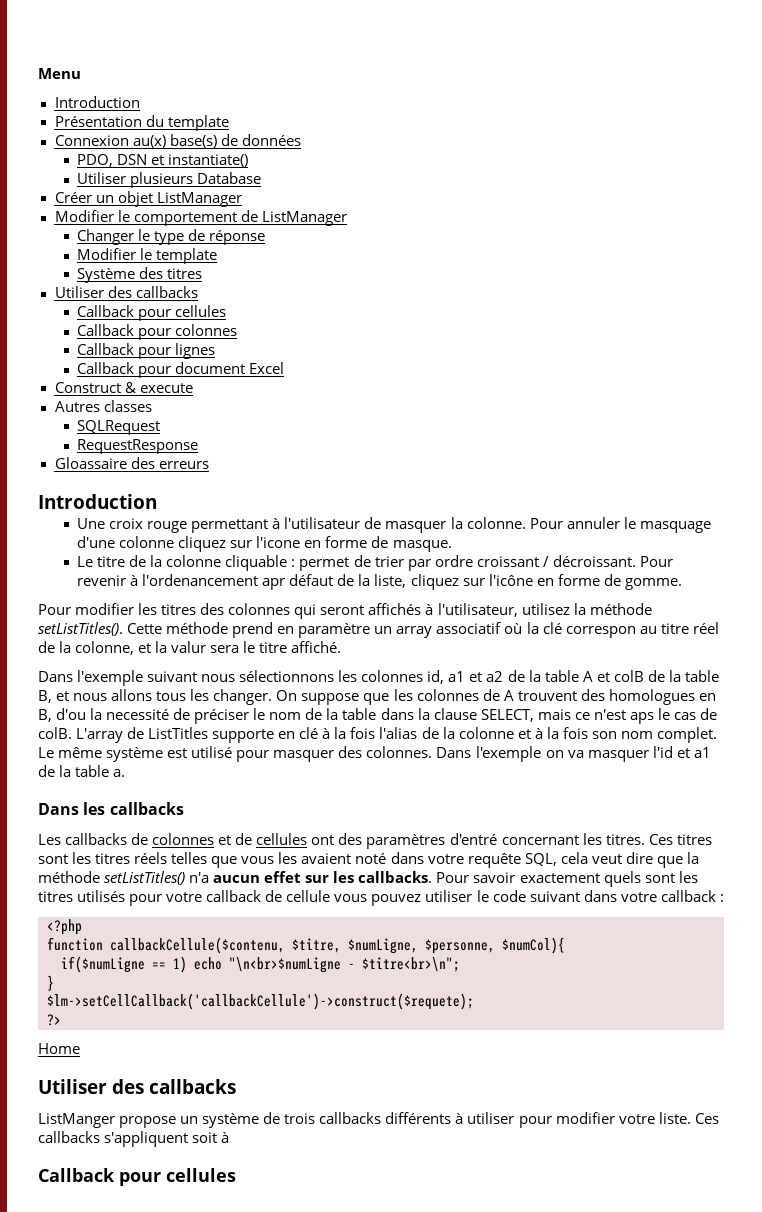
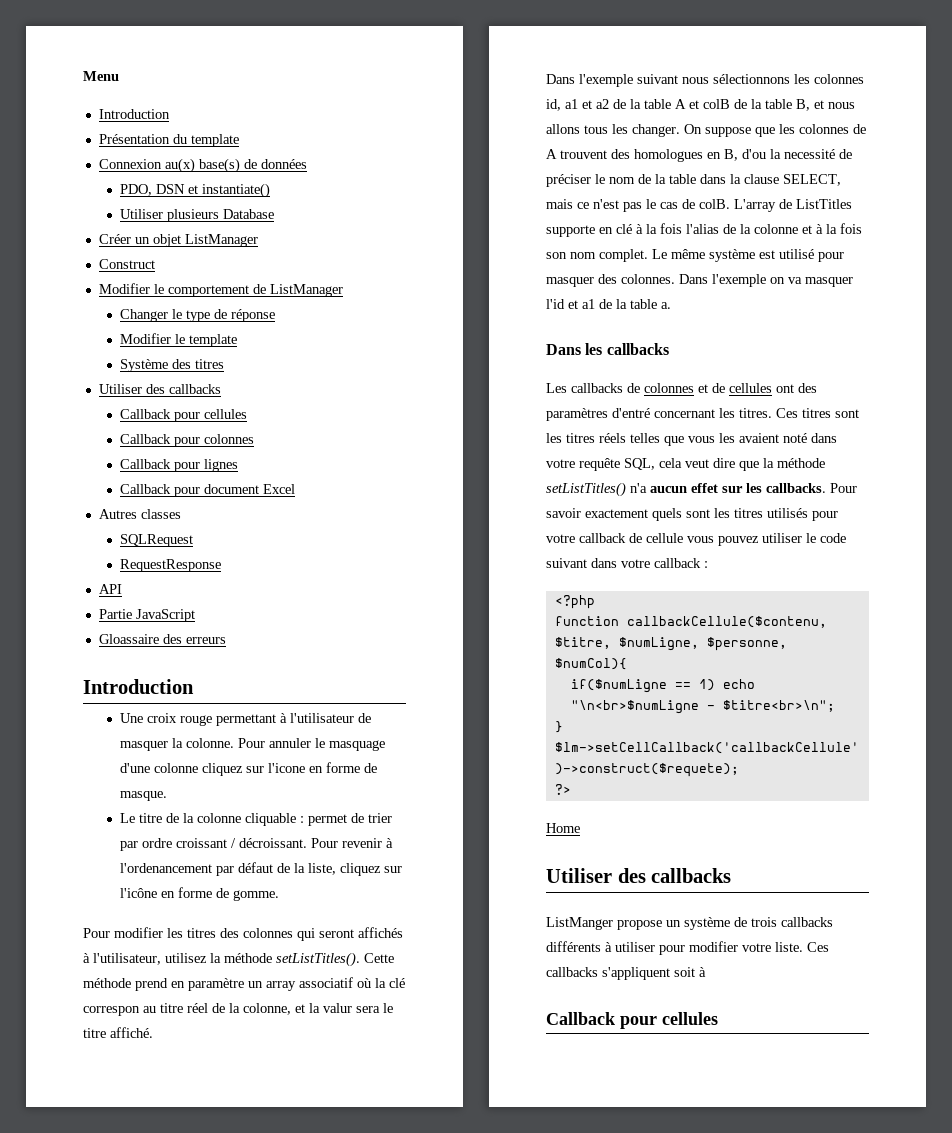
(242, 199) none -> [98,259,155,269] // Construct
[54,382,193,393] // Construct & execute -> (295, 489) none
(199, 446) none -> [98,584,122,594] [98,609,195,622] // API // Partie JavaScript
[262,578,286,590] apr -> [215,866,234,876] par
[629,712,654,724] aps -> [623,202,642,212] pas

